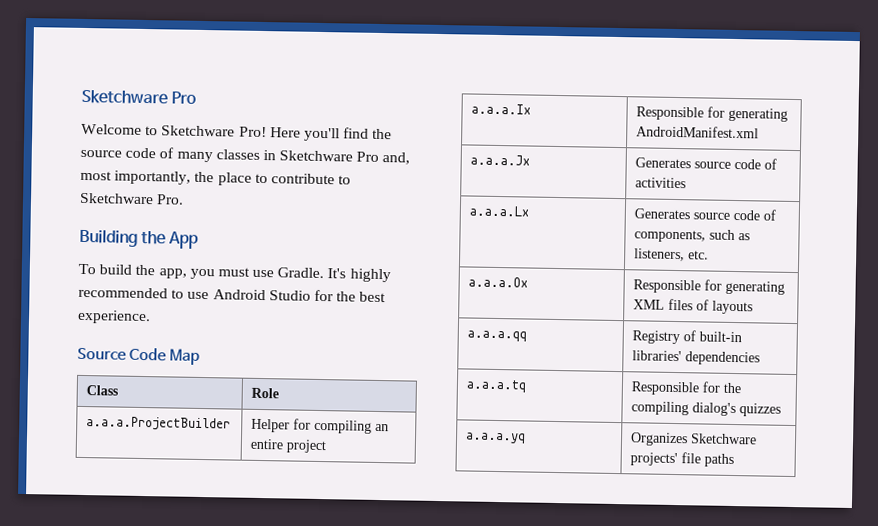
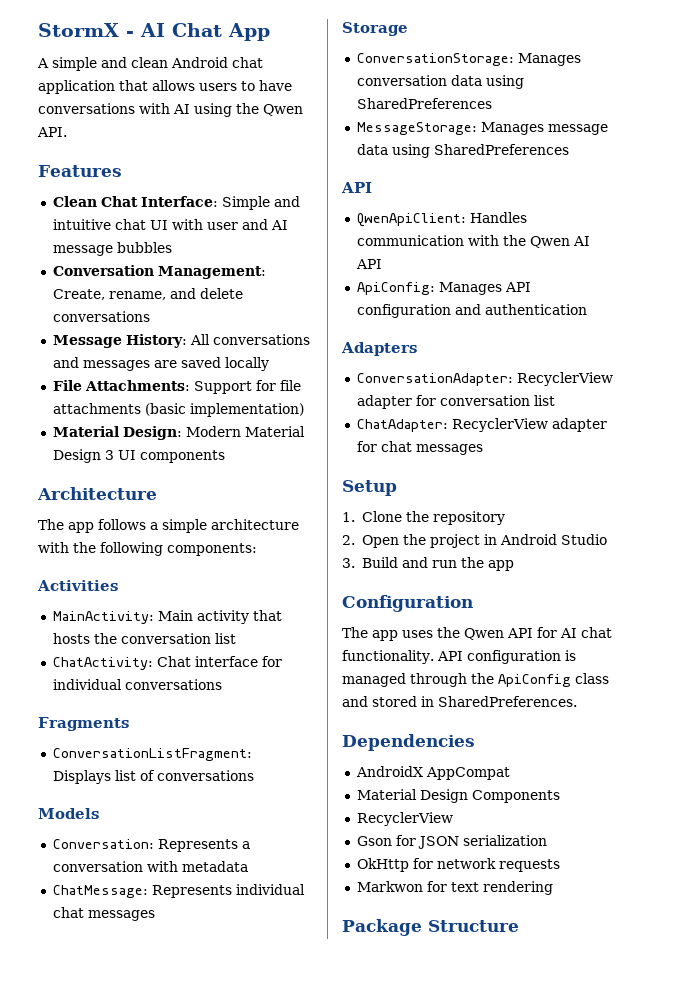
[81,89,197,105] [81,123,393,142] [80,147,411,165] [80,170,352,186] [79,192,185,205] [79,228,200,249] [78,263,391,283] [78,286,387,303] [77,309,151,325] [77,347,200,365] [86,385,120,396] [251,387,280,399] [86,416,232,432] [251,418,390,434] [250,438,327,454] [471,103,532,115] [636,106,789,122] [636,125,760,139] [470,154,531,166] [635,157,778,170] [635,177,687,189] [469,205,530,217] [634,208,777,221] [634,229,751,243] [634,248,710,262] [468,276,529,288] [633,279,786,295] [633,298,754,315] [467,330,528,342] [632,330,743,345] [632,350,761,366] [466,379,528,393] [631,381,743,396] [631,401,782,417] [465,432,527,444] [630,432,758,447] [630,452,735,468] Sketchware Pro // Welcome to Sketchware Pro! Here you'll find the source code of many classes in Sketchware Pro and, most importantly, the place to contribute to Sketchware Pro. // Building the App // To build the app, you must use Gradle. It's highly recommended to use Android Studio for the best experience. // Source Code Map // Class | Role // a.a.a.ProjectBuilder | Helper for compiling an entire project // a.a.a.Ix | Responsible for generating AndroidManifest.xml // a.a.a.Jx | Generates source code of activities // a.a.a.Lx | Generates source code of components, such as listeners, etc. // a.a.a.Ox | Responsible for generating XML files of layouts // a.a.a.qq | Registry of built-in libraries' dependencies // a.a.a.tq | Responsible for the compiling dialog's quizzes // a.a.a.yq | Organizes Sketchware projects' file paths -> [38,23,270,41] [37,57,263,71] [38,80,292,94] [38,103,303,117] [37,127,67,137] [38,165,122,177] [52,196,300,210] [52,219,288,230] [52,242,172,256] [52,265,266,279] [52,288,243,300] [52,311,150,322] [52,334,310,348] [52,357,269,371] [52,380,301,394] [52,403,304,417] [52,426,305,440] [52,449,225,463] [37,487,157,500] [38,519,299,533] [38,542,257,556] [37,580,118,591] [52,610,282,624] [52,633,236,644] [52,656,282,670] [52,679,222,690] [38,717,129,731] [52,748,252,761] [52,770,254,784] [38,808,99,819] [52,839,250,852] [52,861,248,872] [52,884,305,898] [52,907,155,921] [342,22,408,36] [356,53,581,66] [356,75,524,89] [356,98,492,109] [356,122,608,135] [356,144,569,158] [341,182,372,193] [356,212,527,227] [356,235,590,248] [355,259,382,269] [356,282,531,295] [356,304,587,318] [341,342,417,356] [356,372,613,386] [356,395,555,409] [356,418,607,432] [356,441,483,455] [342,480,397,496] [342,511,505,525] [342,534,607,548] [342,557,514,571] [342,595,473,612] [342,627,612,641] [342,650,576,664] [342,673,609,687] [342,696,577,707] [342,734,475,751] [355,766,510,780] [356,789,560,803] [356,812,453,826] [356,835,547,849] [356,858,560,872] [356,881,553,895] [342,919,519,936] StormX - AI Chat App // A simple and clean Android chat application that allows users to have conversations with AI using the Qwen API. // Features // Clean Chat Interface: Simple and intuitive chat UI with user and AI message bubbles // Conversation Management: Create, rename, and delete conversations // Message History: All conversations and messages are saved locally // File Attachments: Support for file attachments (basic implementation) // Material Design: Modern Material Design 3 UI components // Architecture // The app follows a simple architecture with the following components: // Activities // MainActivity: Main activity that hosts the conversation list // ChatActivity: Chat interface for individual conversations // Fragments // ConversationListFragment: Displays list of conversations // Models // Conversation: Represents a conversation with metadata // ChatMessage: Represents individual chat messages // Storage // ConversationStorage: Manages conversation data using SharedPreferences // MessageStorage: Manages message data using SharedPreferences // API // QwenApiClient: Handles communication with the Qwen AI API // ApiConfig: Manages API configuration and authentication // Adapters // ConversationAdapter: RecyclerView adapter for conversation list // ChatAdapter: RecyclerView adapter for chat messages // Setup // 1. Clone the repository // 2. Open the project in Android Studio // 3. Build and run the app // Configuration // The app uses the Qwen API for AI chat functionality. API configuration is managed through the ApiConfig class and stored in SharedPreferences. // Dependencies // AndroidX AppCompat // Material Design Components // RecyclerView // Gson for JSON serialization // OkHttp for network requests // Markwon for text rendering // Package Structure

